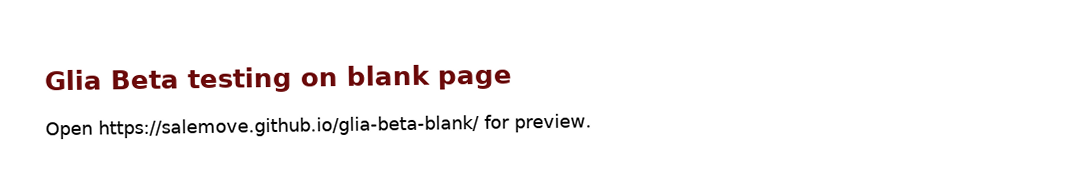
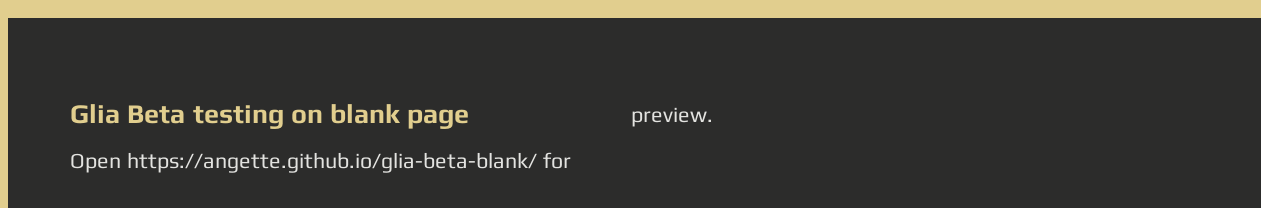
[98,114,480,139] https://salemove.github.io/glia-beta-blank/ -> [126,152,537,173] https://angette.github.io/glia-beta-blank/

